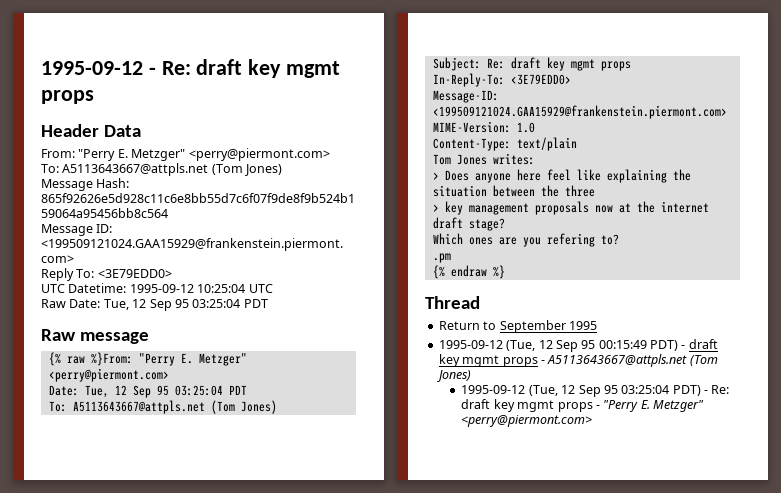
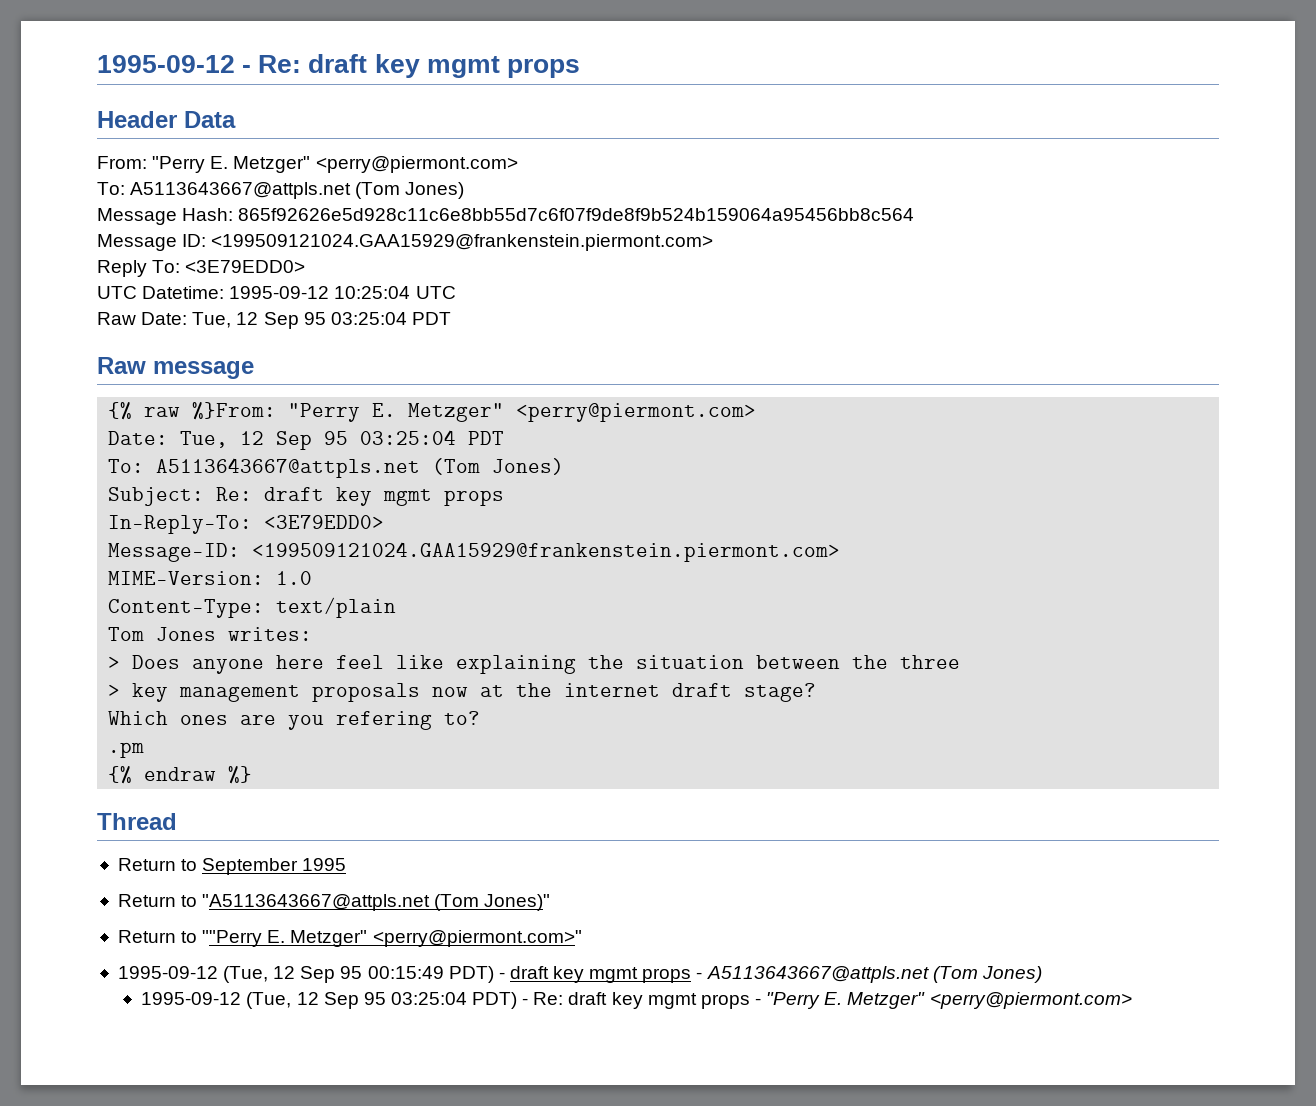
(597, 325) none -> [117,894,551,911] [117,930,582,947] // Return to "A5113643667@attpls.net (Tom Jones)" // Return to ""Perry E. Metzger" <perry@piermont.com>"

